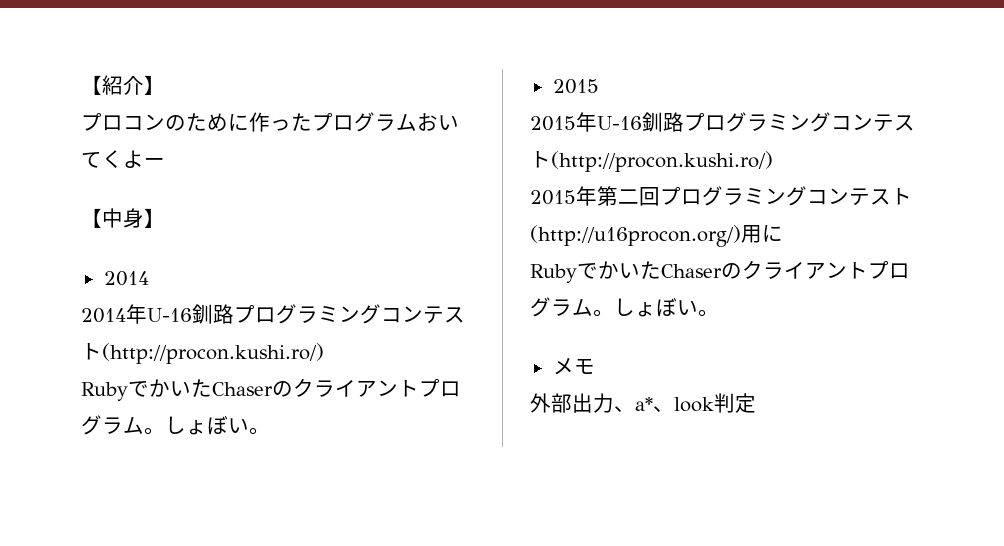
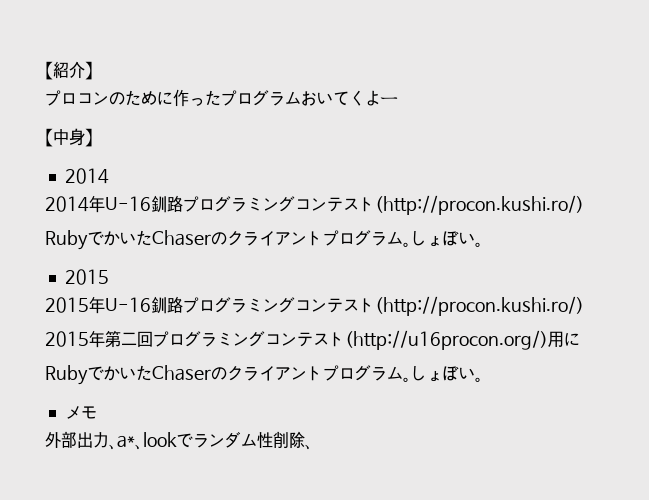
[714,393,756,413] 判定 -> [177,431,313,450] でランダム性削除、

